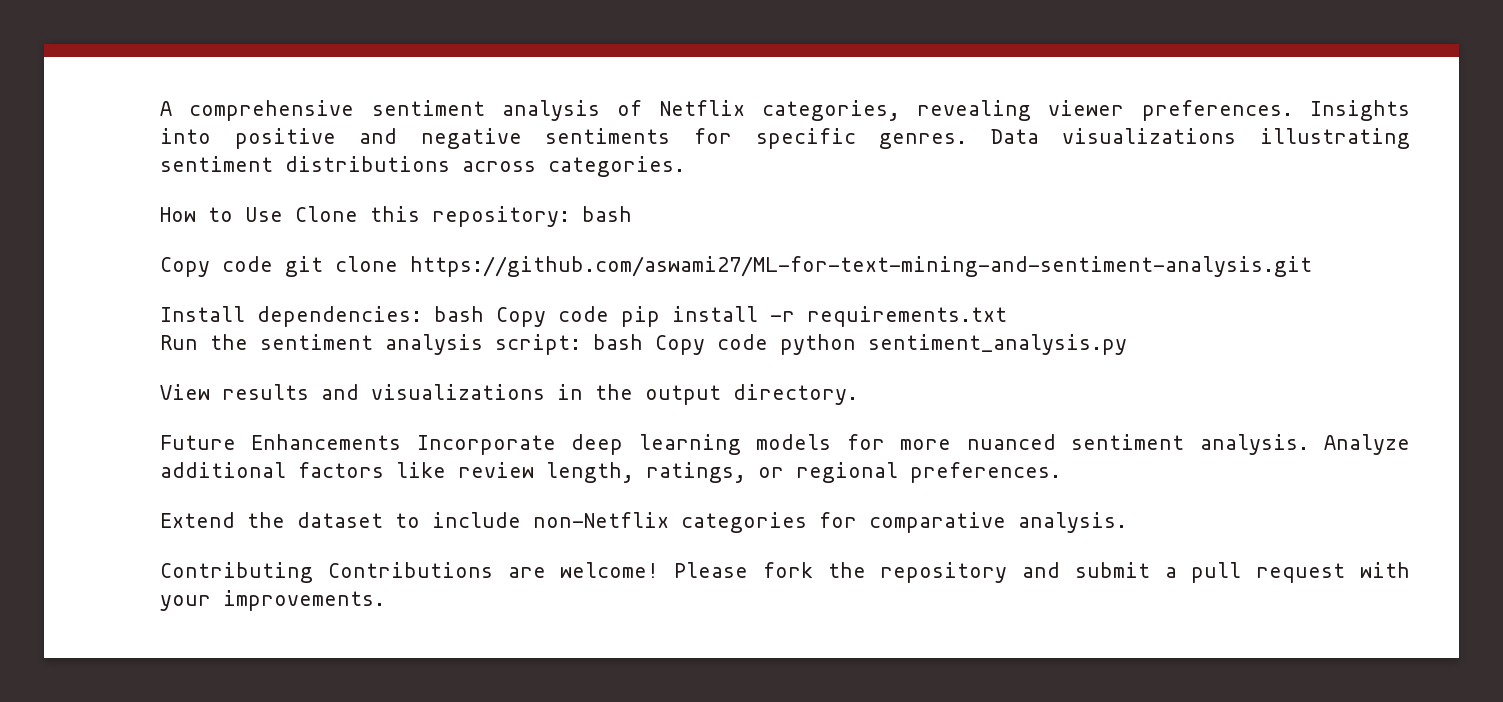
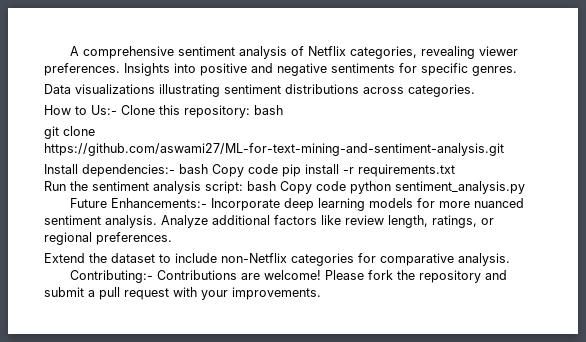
(968, 141) none -> (517, 71) //
[245,207,283,222] Use -> [91,105,117,115] Us:-
[160,256,273,277] Copy code -> (283, 110) none
[257,306,422,327] dependencies: -> [82,164,175,177] dependencies:-
[160,384,858,405] // View results and visualizations in the output directory. -> (525, 187) none
[251,434,402,450] Enhancements -> [111,198,208,208] Enhancements:-
[160,562,313,583] Contributing -> [70,270,154,283] Contributing:-

